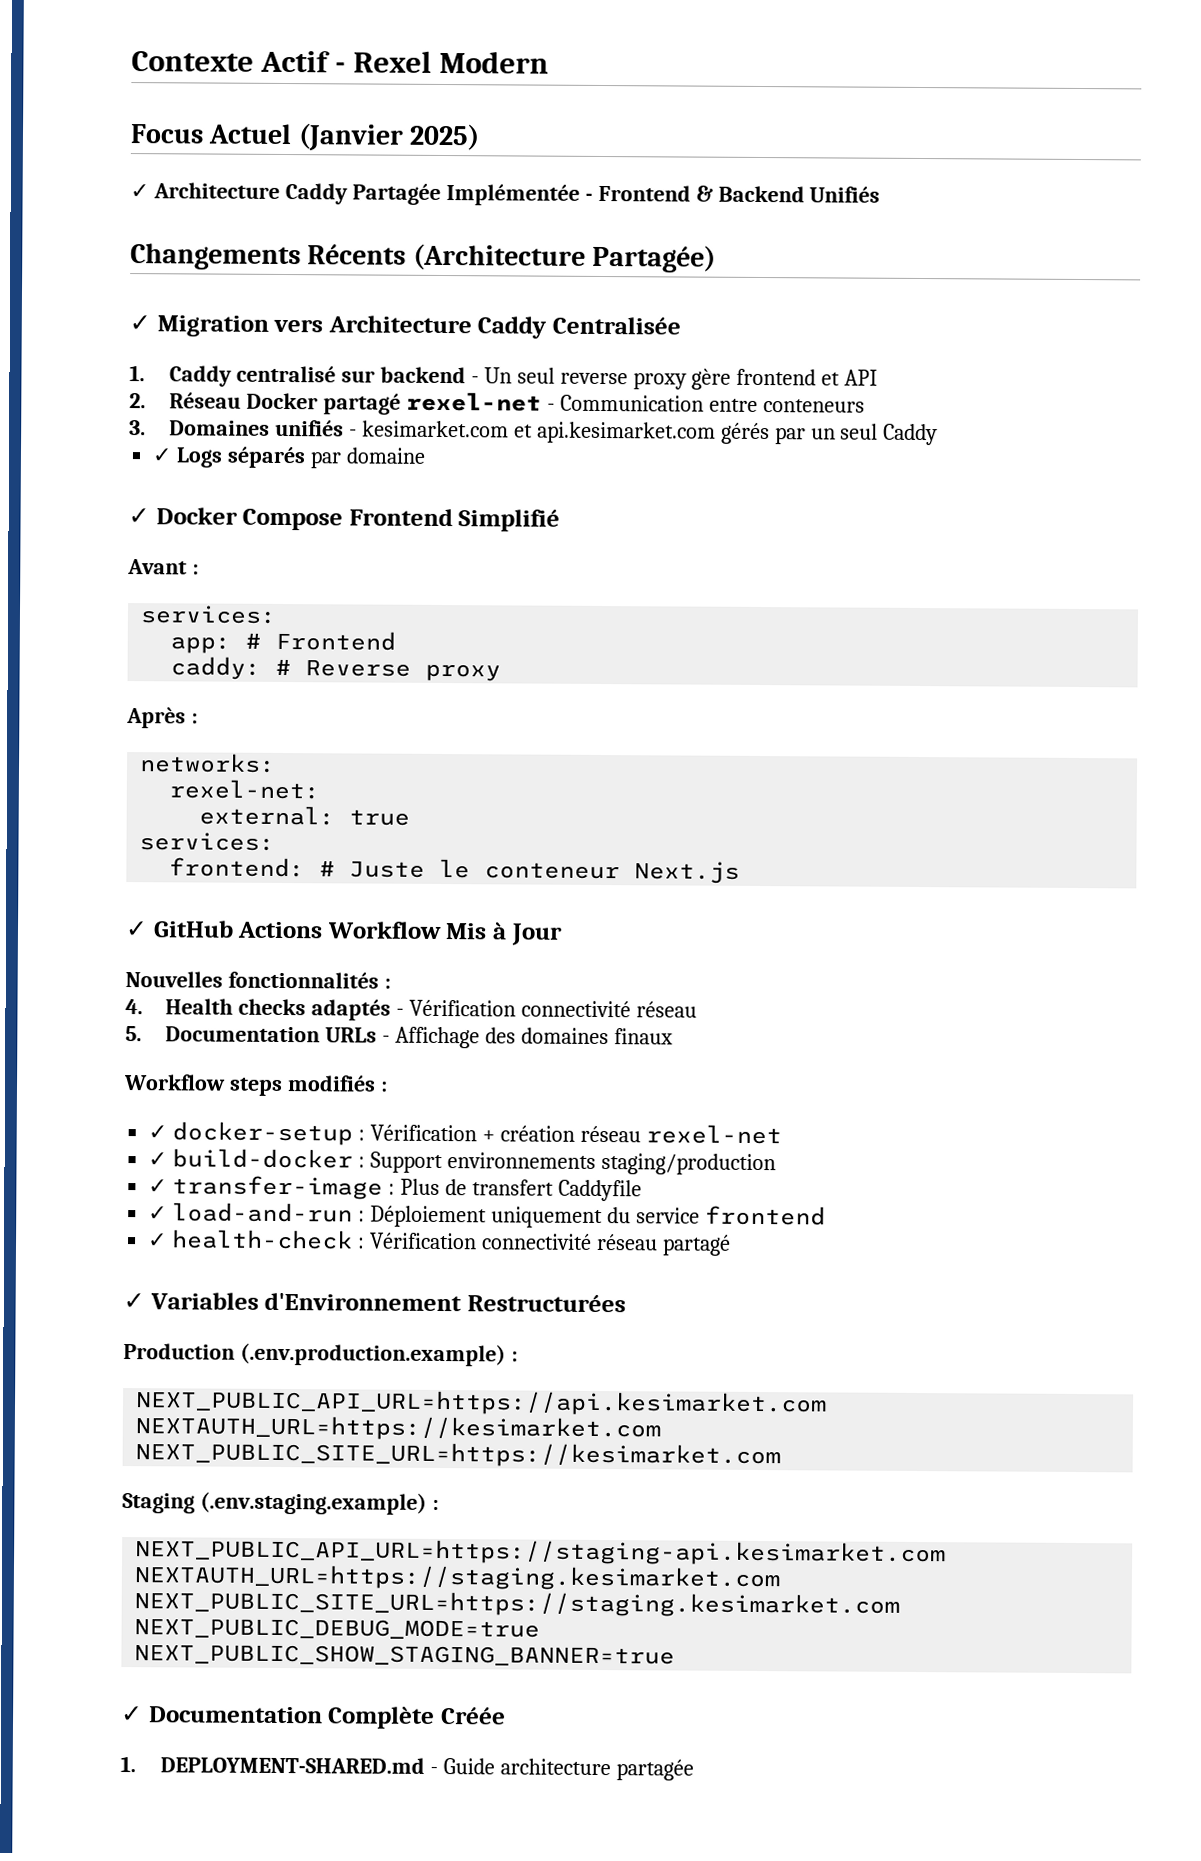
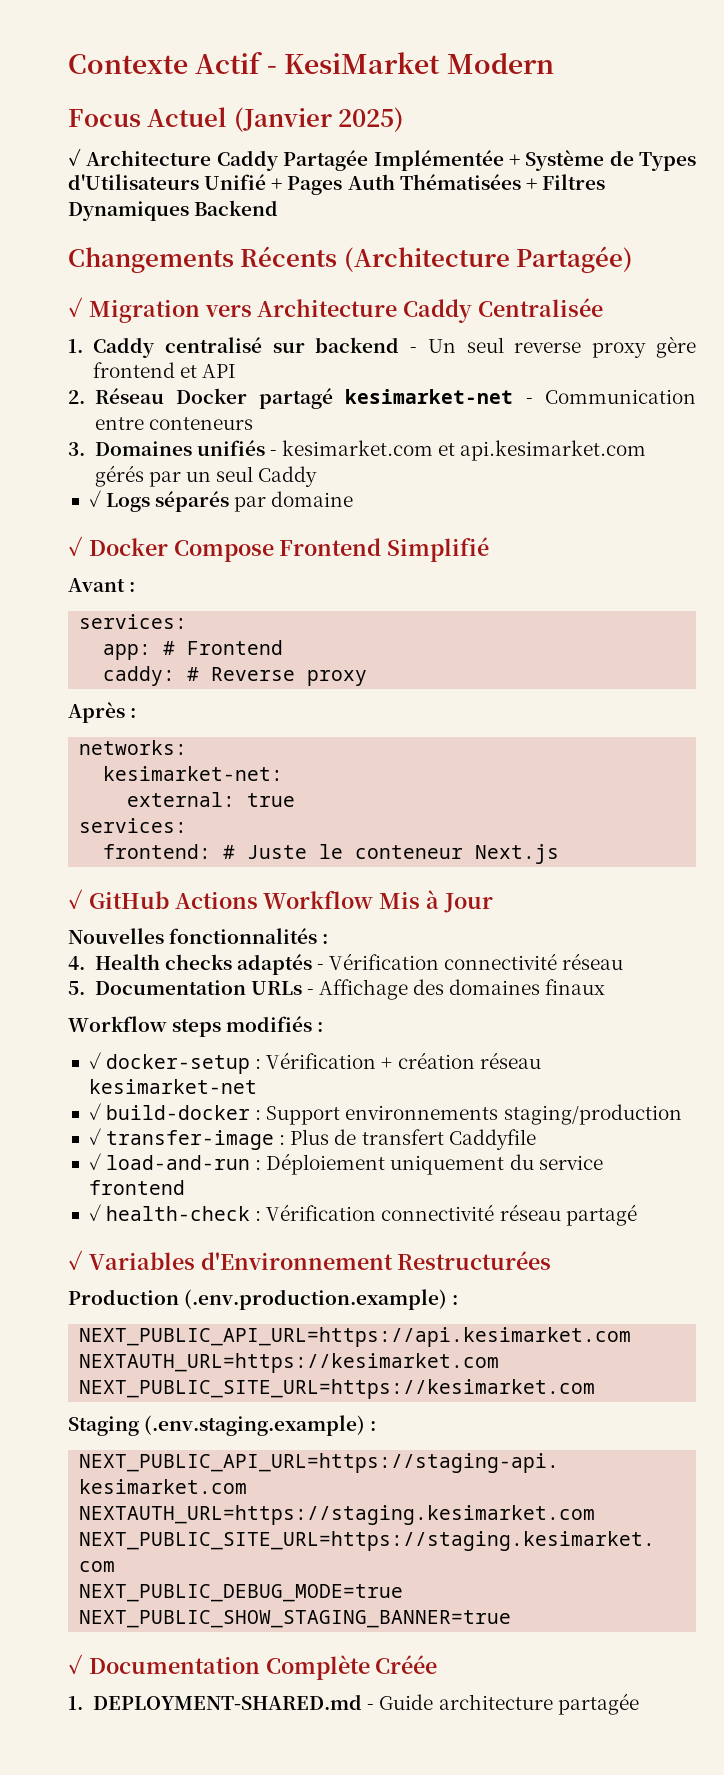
[353,50,433,73] Rexel -> [284,52,441,74] KesiMarket
[584,184,713,202] - Frontend & -> [508,150,696,171] [68,174,605,195] [68,201,189,221] + Système de Types d'Utilisateurs Unifié + Pages Auth Thématisées + Filtres Dynamiques
[809,186,881,203] Unifiés -> (279, 208) none
[405,391,542,412] rexel-net -> [345,389,514,404] kesimarket-net
[169,779,321,800] rexel-net: -> [103,766,284,781] kesimarket-net:
[645,1124,782,1145] rexel-net -> [88,1079,257,1094] kesimarket-net

